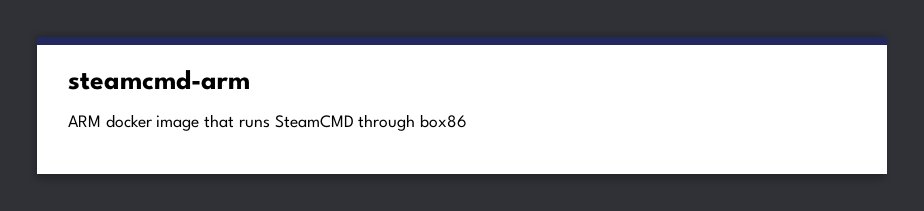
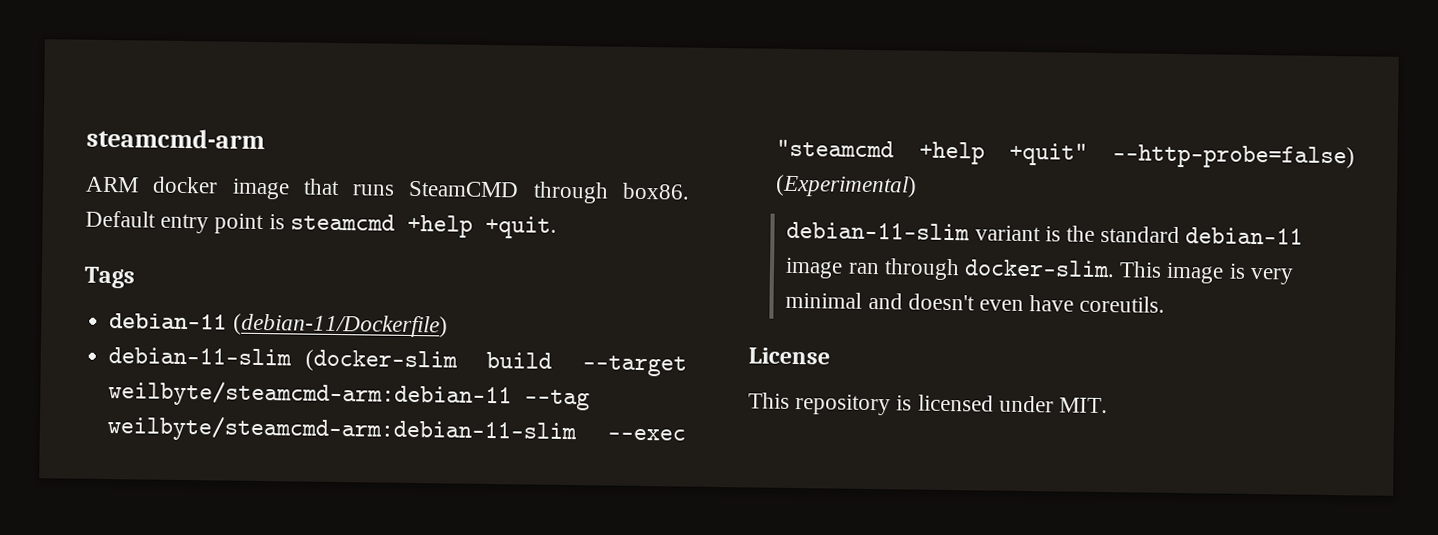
[420,114,468,128] box86 -> [622,182,690,200] [85,210,557,239] [84,266,135,289] [109,313,448,338] [108,347,687,377] [108,380,591,411] [107,415,686,446] [776,139,1355,170] [775,174,918,198] [786,221,1304,245] [785,257,1294,285] [785,291,1166,313] [748,347,830,365] [748,392,1109,416] box86. Default entry point is steamcmd +help +quit. // Tags // debian-11 (debian-11/Dockerfile) // debian-11-slim (docker-slim build --target weilbyte/steamcmd-arm:debian-11 --tag weilbyte/steamcmd-arm:debian-11-slim --exec "steamcmd +help +quit" --http-probe=false) (Experimental) // debian-11-slim variant is the standard debian-11 image ran through docker-slim. This image is very minimal and doesn't even have coreutils. // License // This repository is licensed under MIT.

